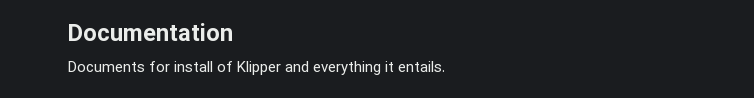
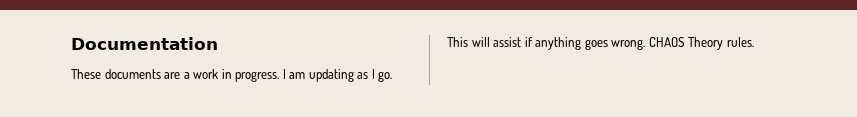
[68,61,446,75] Documents for install of Klipper and everything it entails. -> [71,69,393,82] [447,37,754,50] These documents are a work in progress. I am updating as I go. This will assist if anything goes wrong. CHAOS Theory rules.

